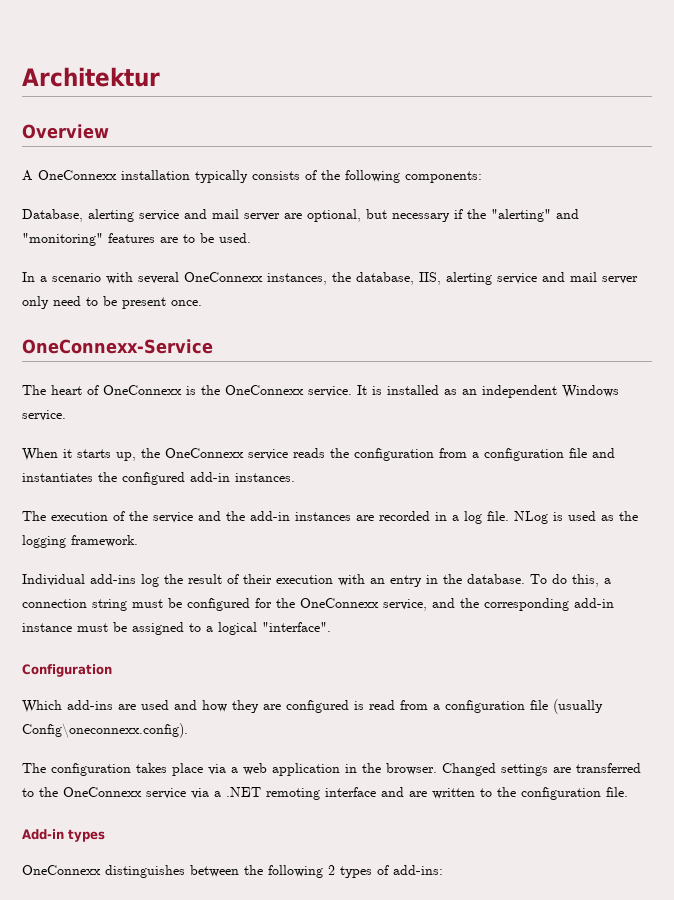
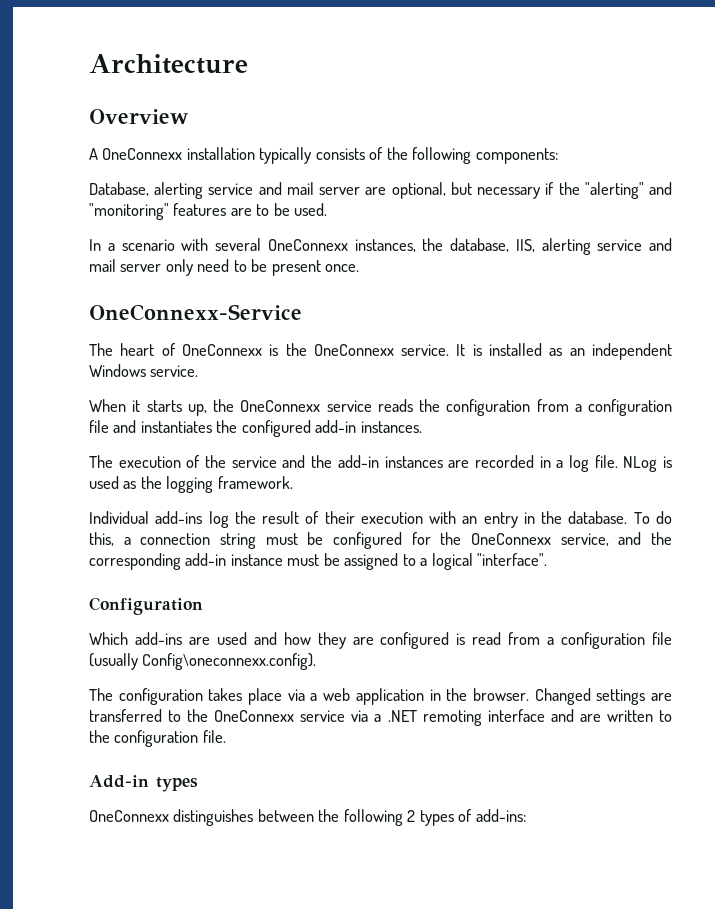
[22,67,160,87] Architektur -> [89,54,248,74] Architecture

